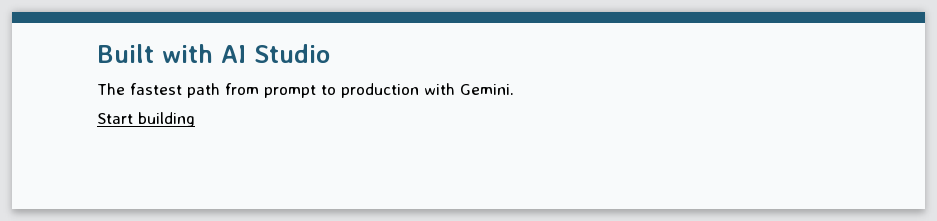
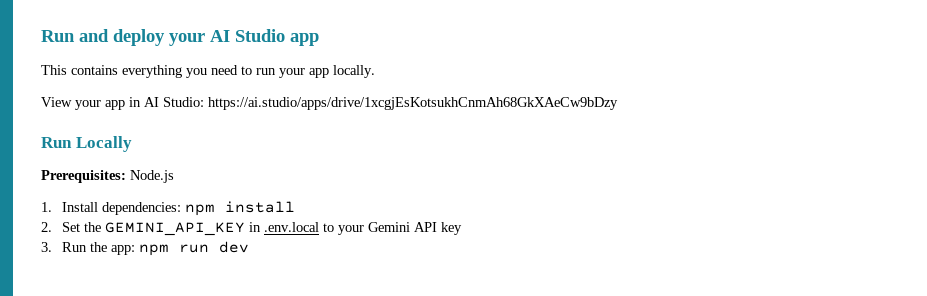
[97,44,330,63] [97,83,514,98] [97,112,195,127] Built with AI Studio // The fastest path from prompt to production with Gemini. // Start building -> [41,29,319,46] [41,65,375,78] [41,97,618,110] [41,136,132,152] [41,170,174,183] [41,201,296,216] [41,222,463,236] [41,241,250,256] Run and deploy your AI Studio app // This contains everything you need to run your app locally. // View your app in AI Studio: https://ai.studio/apps/drive/1xcgjEsKotsukhCnmAh68GkXAeCw9bDzy // Run Locally // Prerequisites: Node.js // 1. Install dependencies: npm install // 2. Set the GEMINI_API_KEY in .env.local to your Gemini API key // 3. Run the app: npm run dev

